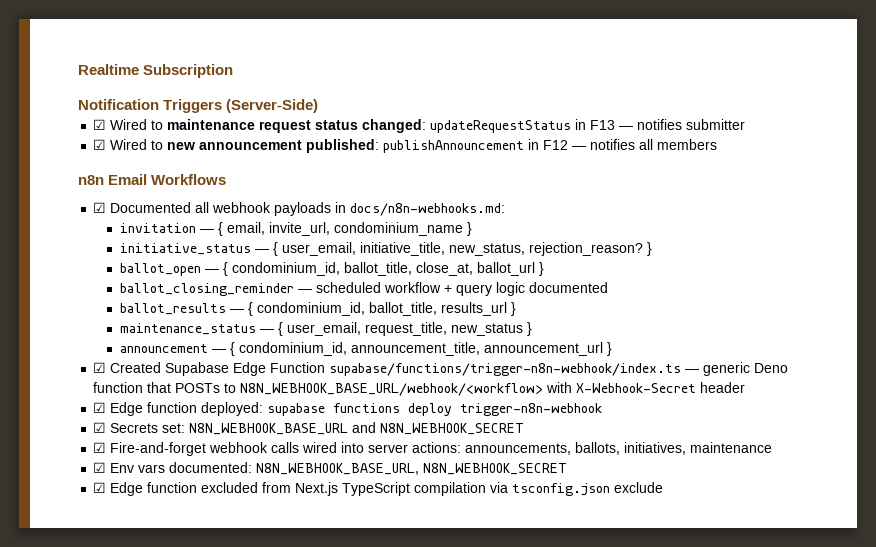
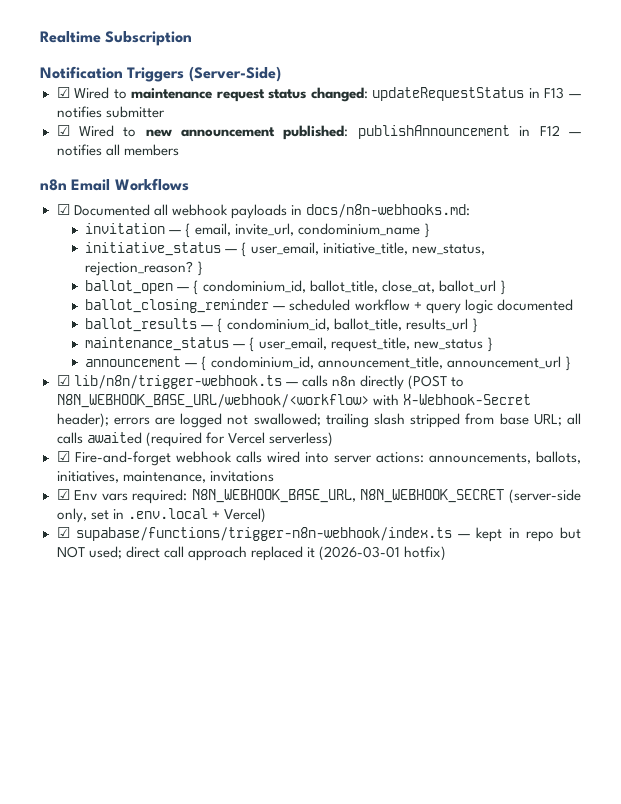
[110,362,789,376] [93,382,746,396] [93,402,603,416] [93,422,525,435] Created Supabase Edge Function supabase/functions/trigger-n8n-webhook/index.ts — generic Deno function that POSTs to N8N_WEBHOOK_BASE_URL/webhook/<workflow> with X-Webhook-Secret header // ☑ Edge function deployed: supabase functions deploy trigger-n8n-webhook // ☑ Secrets set: N8N_WEBHOOK_BASE_URL and N8N_WEBHOOK_SECRET -> [73,375,464,390] [56,394,531,408] [56,413,581,428] [56,432,333,447] lib/n8n/trigger-webhook.ts — calls n8n directly (POST to N8N_WEBHOOK_BASE_URL/webhook/<workflow> with X-Webhook-Secret header); errors are logged not swallowed; trailing slash stripped from base URL; all calls awaited (required for Vercel serverless)
[690,442,773,453] maintenance -> [122,471,274,483] maintenance, invitations
[169,462,253,473] documented: -> [132,489,188,504] required:
[93,482,664,496] // ☑ Edge function excluded from Next.js TypeScript compilation via tsconfig.json exclude -> [508,489,581,504] [56,508,266,523] [56,527,581,542] [56,546,446,561] (server-side only, set in .env.local + Vercel) // ☑ supabase/functions/trigger-n8n-webhook/index.ts — kept in repo but NOT used; direct call approach replaced it (2026-03-01 hotfix)

